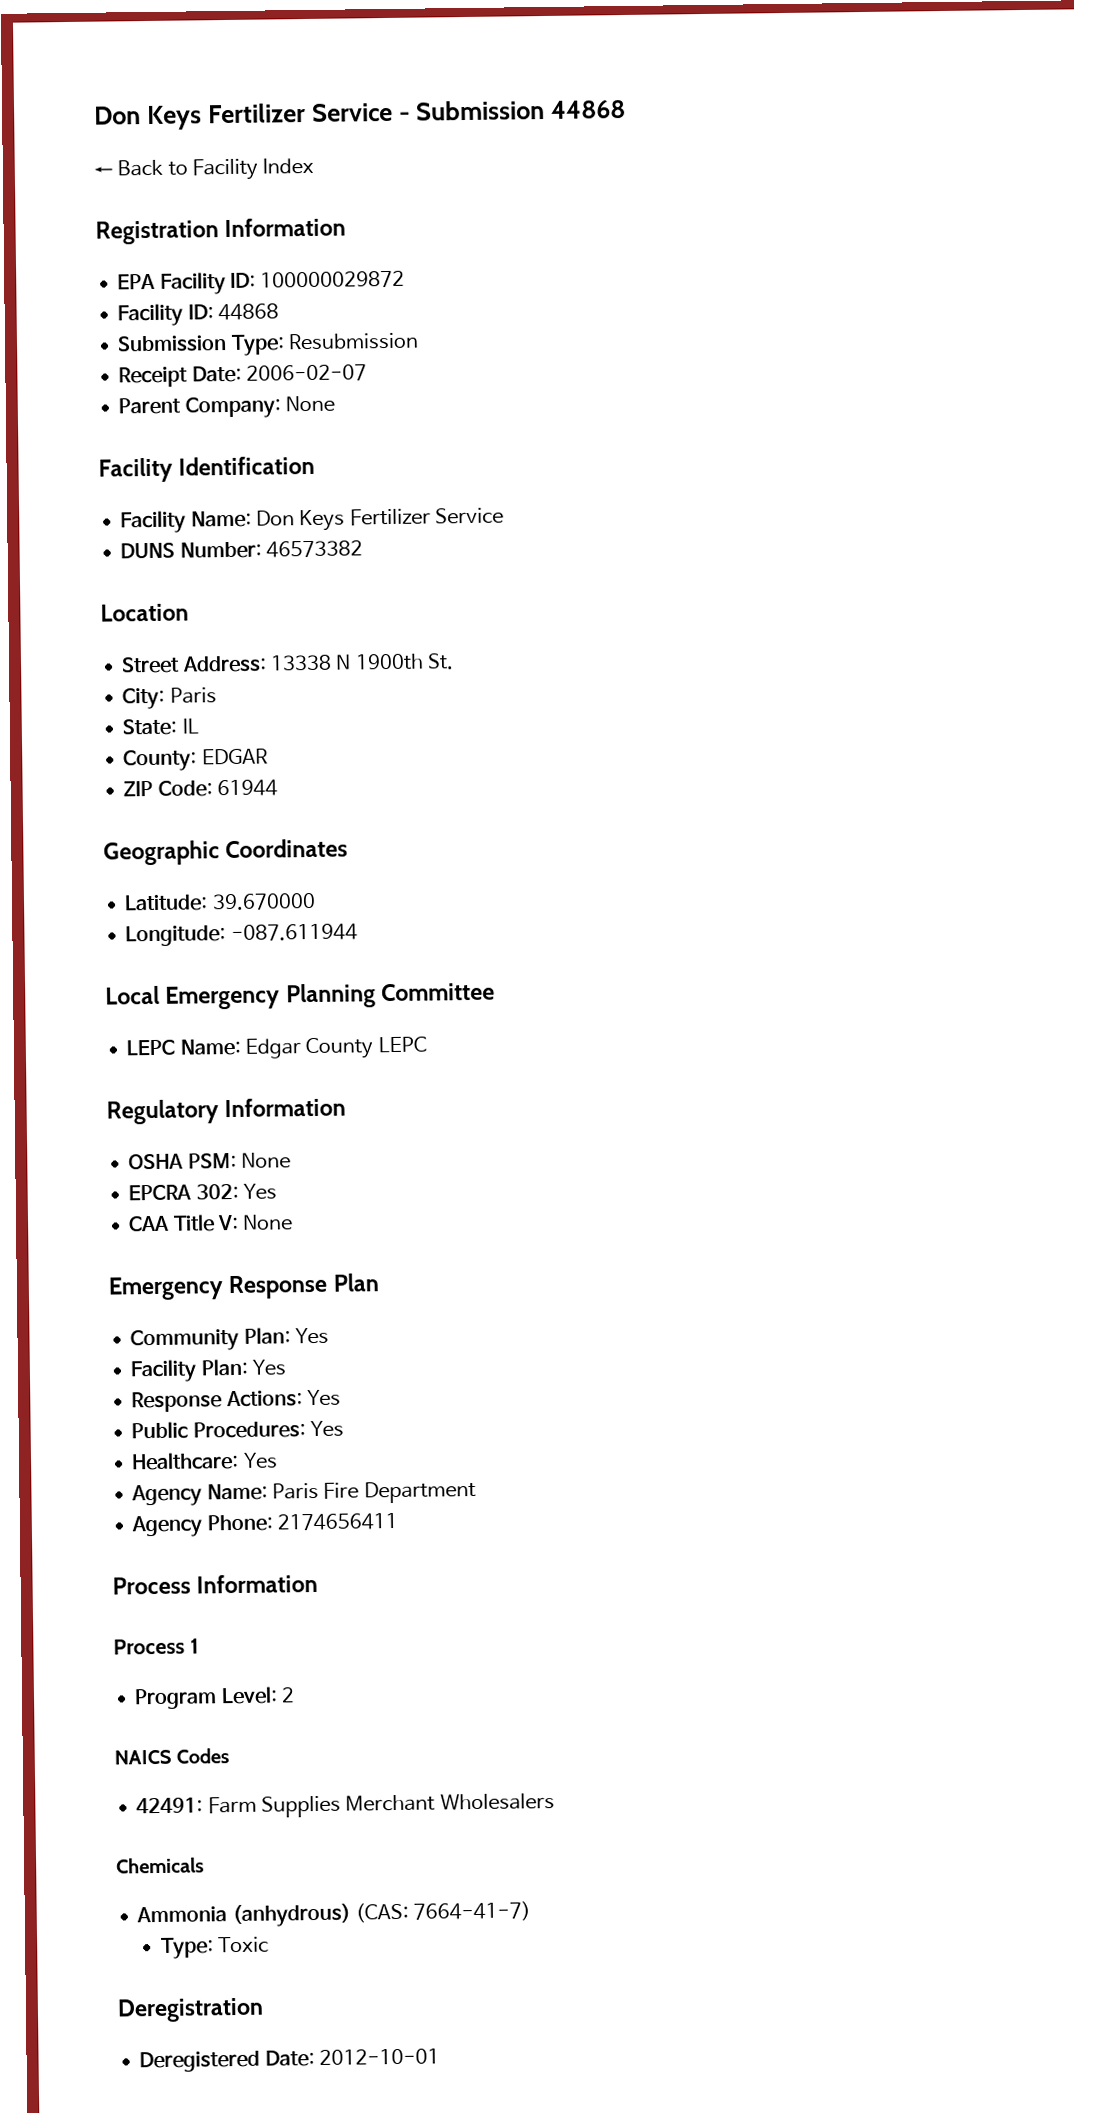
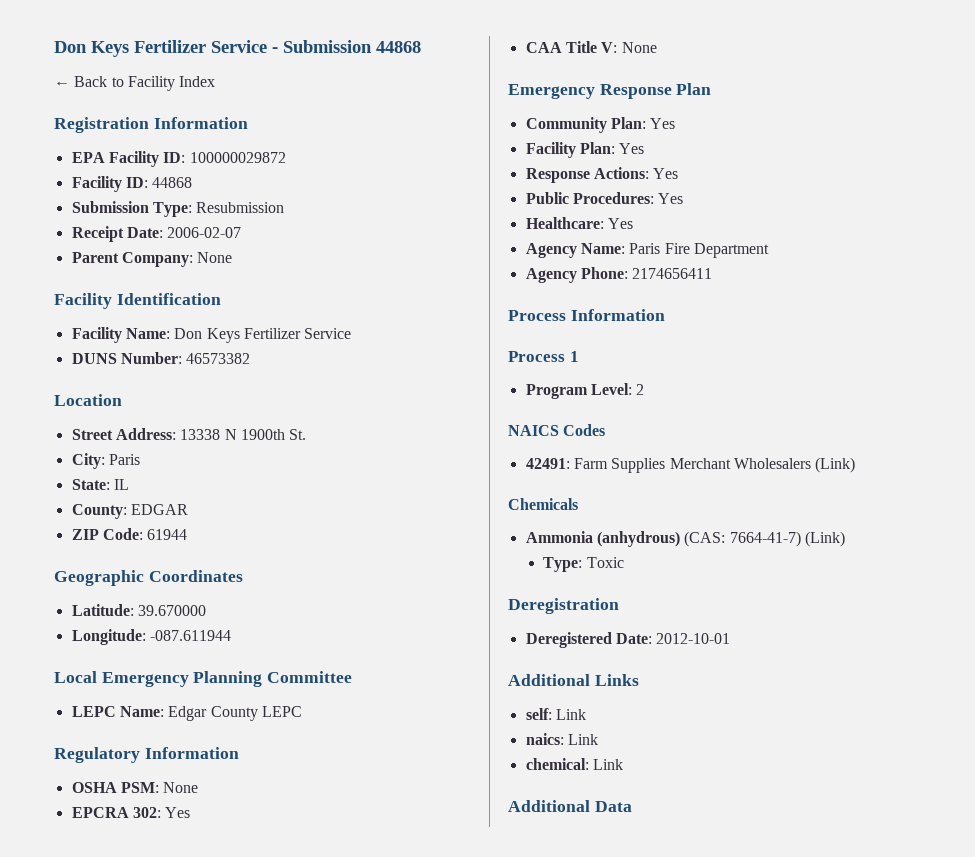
(555, 1802) none -> [815,457,856,473] (Link)
(532, 1911) none -> [804,531,845,547] (Link)
(440, 2056) none -> [508,674,639,686] [525,708,586,720] [525,733,598,745] [525,758,623,770] [508,800,632,812] // Additional Links // self: Link // naics: Link // chemical: Link // Additional Data

